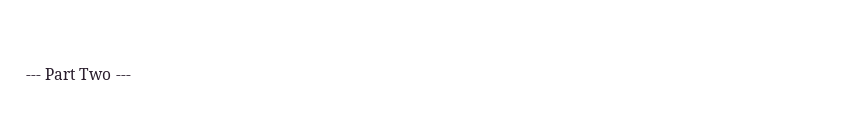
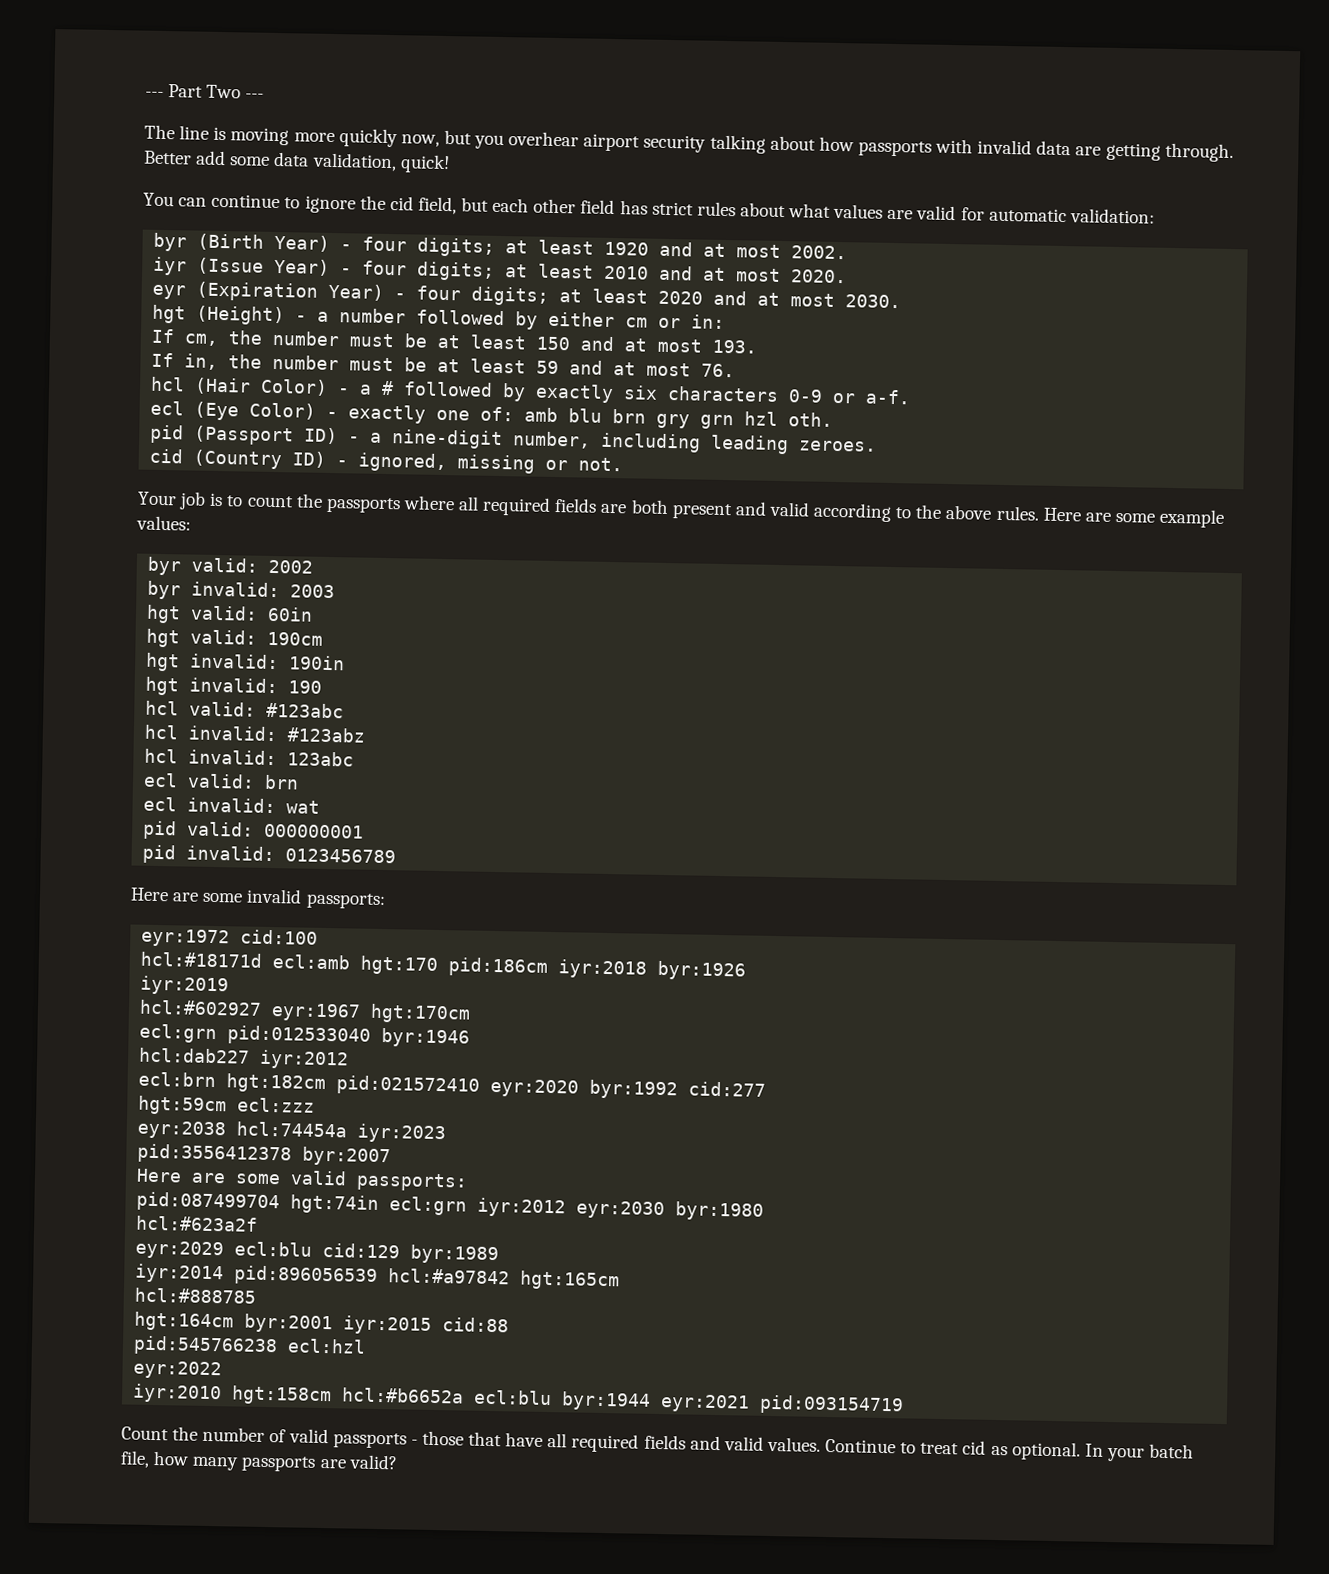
(131, 77) none -> [144,124,1234,163] [144,150,450,174] [143,192,1155,224] [153,232,848,260] [153,256,848,284] [152,281,902,309] [152,304,726,330] [151,328,758,354] [151,352,736,378] [150,376,912,405] [150,400,834,430] [150,424,878,455] [149,448,624,474] [137,491,1226,528] [136,515,191,531] [147,556,314,576] [147,580,336,600] [146,604,314,624] [146,628,324,648] [145,652,346,672] [145,676,323,696] [145,700,345,719] [144,724,366,743] [144,748,355,767] [143,772,300,790] [143,796,321,814] [142,820,365,840] [142,844,397,864] [130,887,386,910] [141,928,319,948] [140,951,747,981] [140,975,230,996] [139,999,472,1024] [139,1023,471,1048] [139,1047,350,1070] [138,1071,767,1100] [138,1095,316,1116] [137,1120,447,1144] [137,1143,392,1167] [136,1168,469,1192] [136,1191,765,1221] [136,1215,259,1232] [135,1240,500,1265] [135,1263,621,1291] [134,1287,257,1304] [134,1311,510,1335] [133,1335,367,1357] [133,1360,223,1380] [132,1383,905,1416] [121,1426,1195,1462] [120,1450,398,1472] // The line is moving more quickly now, but you overhear airport security talking about how passports with invalid data are getting through. Better add some data validation, quick! // You can continue to ignore the cid field, but each other field has strict rules about what values are valid for automatic validation: // byr (Birth Year) - four digits; at least 1920 and at most 2002. // iyr (Issue Year) - four digits; at least 2010 and at most 2020. // eyr (Expiration Year) - four digits; at least 2020 and at most 2030. // hgt (Height) - a number followed by either cm or in: // If cm, the number must be at least 150 and at most 193. // If in, the number must be at least 59 and at most 76. // hcl (Hair Color) - a # followed by exactly six characters 0-9 or a-f. // ecl (Eye Color) - exactly one of: amb blu brn gry grn hzl oth. // pid (Passport ID) - a nine-digit number, including leading zeroes. // cid (Country ID) - ignored, missing or not. // Your job is to count the passports where all required fields are both present and valid according to the above rules. Here are some example values: // byr valid: 2002 // byr invalid: 2003 // hgt valid: 60in // hgt valid: 190cm // hgt invalid: 190in // hgt invalid: 190 // hcl valid: #123abc // hcl invalid: #123abz // hcl invalid: 123abc // ecl valid: brn // ecl invalid: wat // pid valid: 000000001 // pid invalid: 0123456789 // Here are some invalid passports: // eyr:1972 cid:100 // hcl:#18171d ecl:amb hgt:170 pid:186cm iyr:2018 byr:1926 // iyr:2019 // hcl:#602927 eyr:1967 hgt:170cm // ecl:grn pid:012533040 byr:1946 // hcl:dab227 iyr:2012 // ecl:brn hgt:182cm pid:021572410 eyr:2020 byr:1992 cid:277 // hgt:59cm ecl:zzz // eyr:2038 hcl:74454a iyr:2023 // pid:3556412378 byr:2007 // Here are some valid passports: // pid:087499704 hgt:74in ecl:grn iyr:2012 eyr:2030 byr:1980 // hcl:#623a2f // eyr:2029 ecl:blu cid:129 byr:1989 // iyr:2014 pid:896056539 hcl:#a97842 hgt:165cm // hcl:#888785 // hgt:164cm byr:2001 iyr:2015 cid:88 // pid:545766238 ecl:hzl // eyr:2022 // iyr:2010 hgt:158cm hcl:#b6652a ecl:blu byr:1944 eyr:2021 pid:093154719 // Count the number of valid passports - those that have all required fields and valid values. Continue to treat cid as optional. In your batch file, how many passports are valid?

